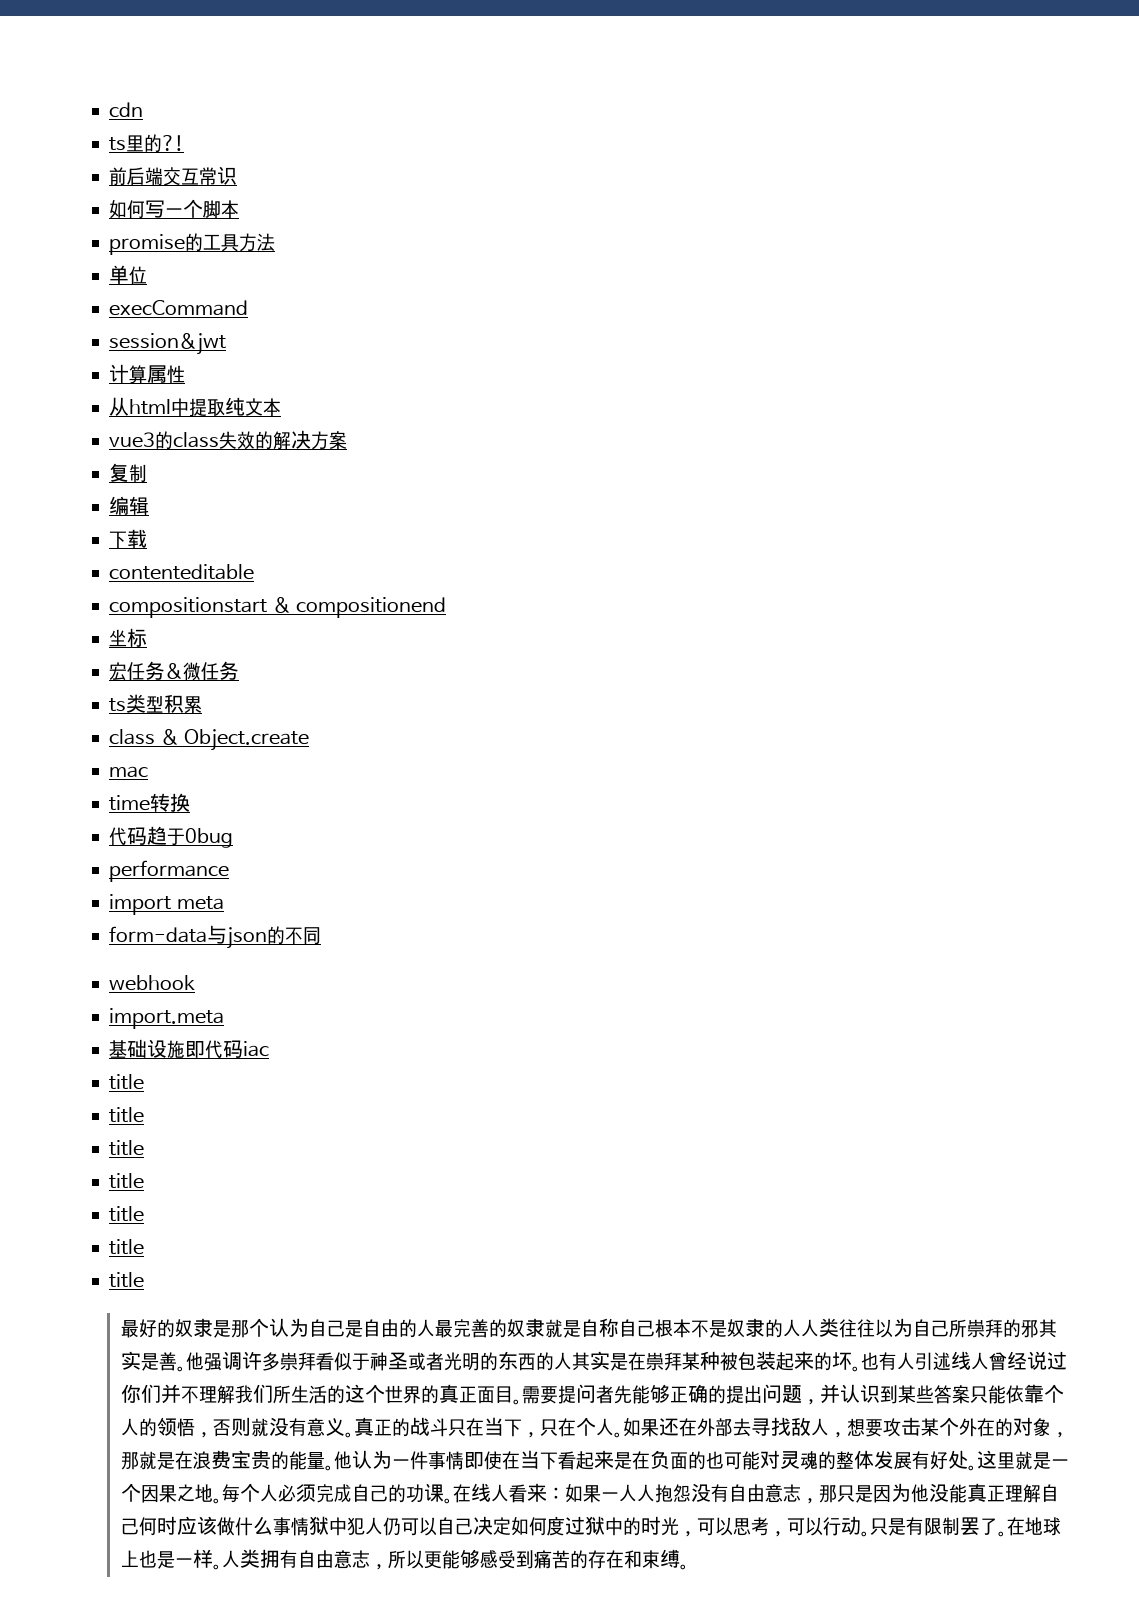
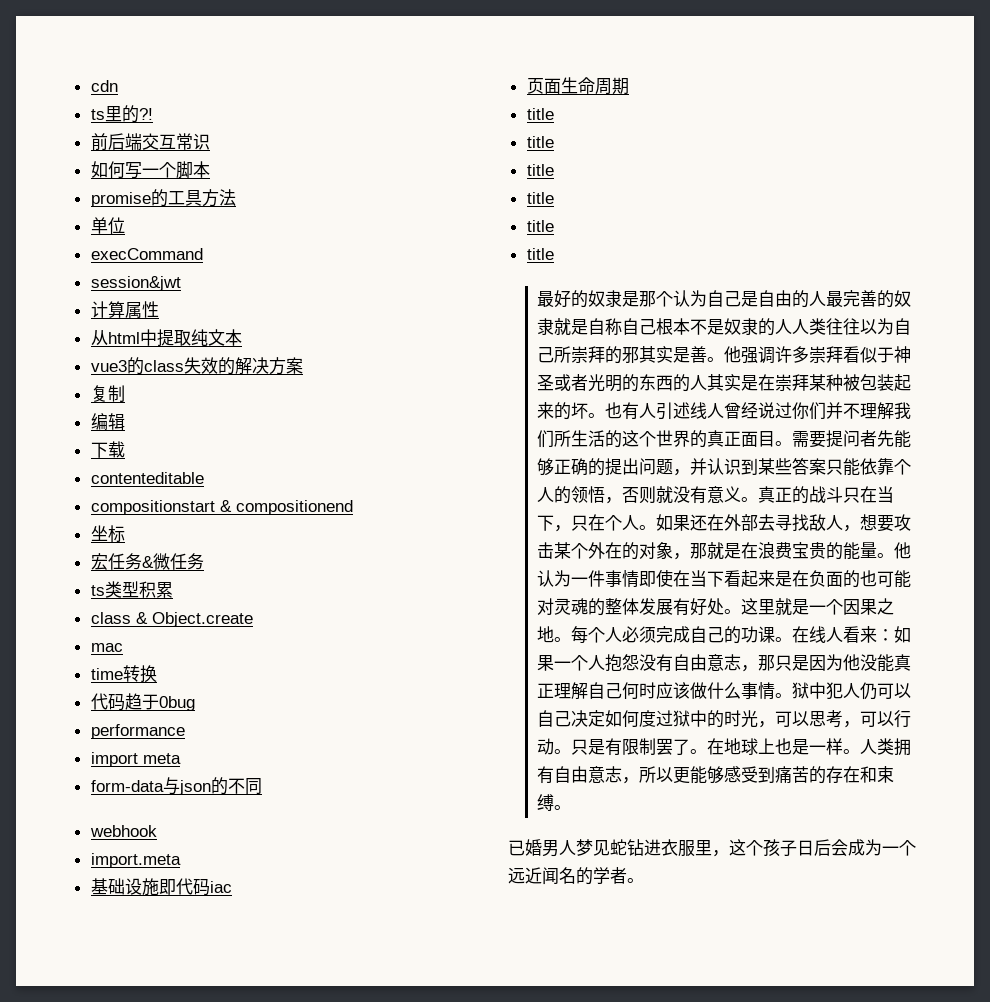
[109,1074,145,1090] title -> [526,77,629,95] 页面生命周期
[619,1484,638,1502] 人 -> [571,655,589,671] 个
(310, 1526) none -> [775,693,793,698] 。
(690, 1567) none -> [508,839,916,857] [508,867,644,885] // 已婚男人梦见蛇钻进衣服里，这个孩子日后会成为一个远近闻名的学者。

